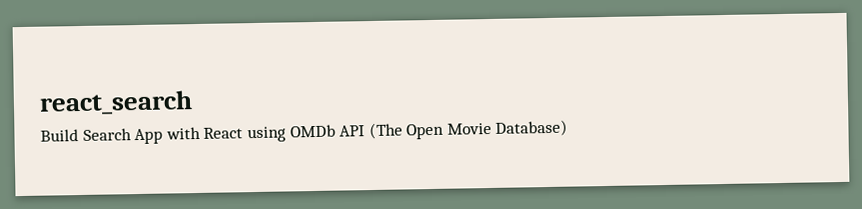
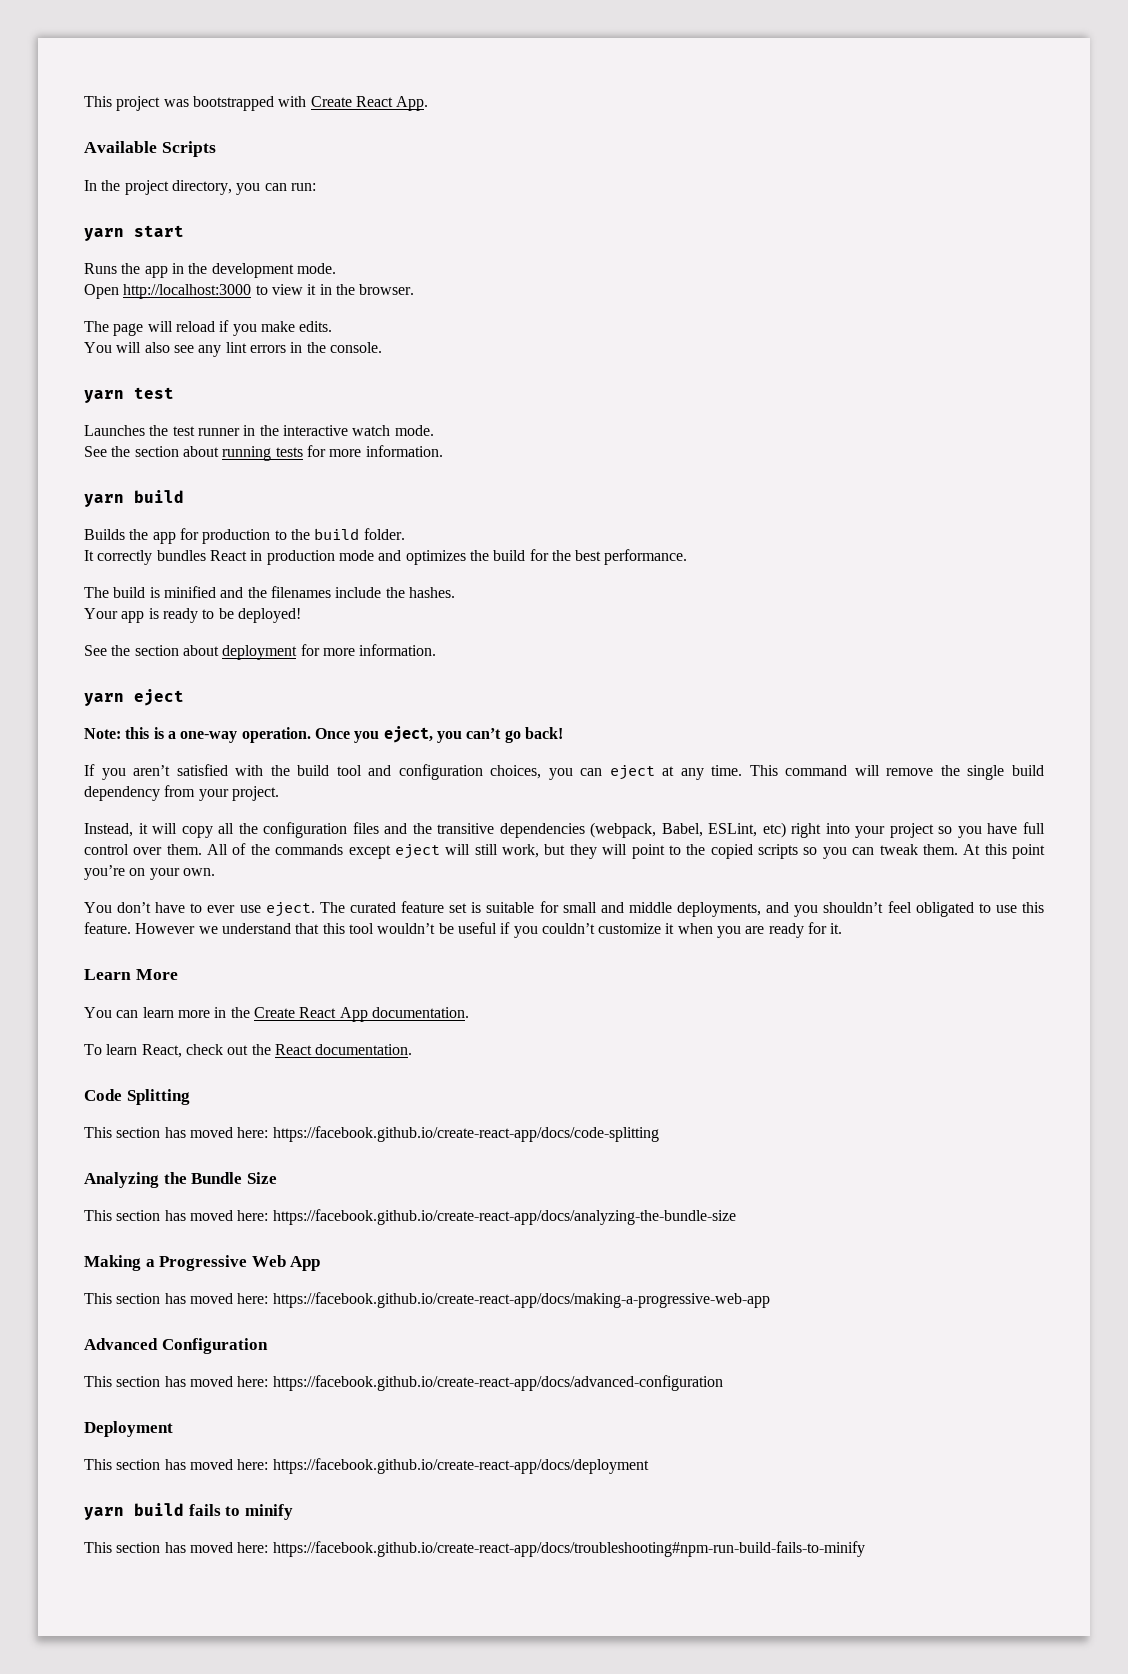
[39,90,193,116] [40,119,569,145] react_search // Build Search App with React using OMDb API (The Open Movie Database) -> [84,96,429,111] [84,141,216,157] [84,180,316,195] [84,225,184,241] [84,263,336,278] [84,284,415,299] [84,320,333,336] [84,342,382,357] [84,387,174,403] [84,425,434,436] [84,445,443,461] [84,490,184,507] [84,528,405,544] [84,549,688,565] [84,586,455,598] [84,608,301,623] [84,644,437,660] [84,689,184,706] [84,726,563,743] [84,764,1044,780] [84,785,279,801] [84,822,1045,838] [84,843,1045,859] [84,865,215,880] [84,901,1044,917] [84,922,843,938] [84,969,178,980] [84,1007,469,1022] [84,1044,413,1058] [84,1089,190,1105] [84,1126,659,1142] [84,1172,277,1188] [84,1209,736,1225] [84,1255,321,1271] [84,1292,770,1308] [84,1338,268,1354] [84,1375,723,1391] [84,1421,173,1437] [84,1458,649,1474] [84,1503,293,1520] [84,1541,865,1557] This project was bootstrapped with Create React App. // Available Scripts // In the project directory, you can run: // yarn start // Runs the app in the development mode. // Open http://localhost:3000 to view it in the browser. // The page will reload if you make edits. // You will also see any lint errors in the console. // yarn test // Launches the test runner in the interactive watch mode. // See the section about running tests for more information. // yarn build // Builds the app for production to the build folder. // It correctly bundles React in production mode and optimizes the build for the best performance. // The build is minified and the filenames include the hashes. // Your app is ready to be deployed! // See the section about deployment for more information. // yarn eject // Note: this is a one-way operation. Once you eject, you can’t go back! // If you aren’t satisfied with the build tool and configuration choices, you can eject at any time. This command will remove the single build dependency from your project. // Instead, it will copy all the configuration files and the transitive dependencies (webpack, Babel, ESLint, etc) right into your project so you have full control over them. All of the commands except eject will still work, but they will point to the copied scripts so you can tweak them. At this point you’re on your own. // You don’t have to ever use eject. The curated feature set is suitable for small and middle deployments, and you shouldn’t feel obligated to use this feature. However we understand that this tool wouldn’t be useful if you couldn’t customize it when you are ready for it. // Learn More // You can learn more in the Create React App documentation. // To learn React, check out the React documentation. // Code Splitting // This section has moved here: https://facebook.github.io/create-react-app/docs/code-splitting // Analyzing the Bundle Size // This section has moved here: https://facebook.github.io/create-react-app/docs/analyzing-the-bundle-size // Making a Progressive Web App // This section has moved here: https://facebook.github.io/create-react-app/docs/making-a-progressive-web-app // Advanced Configuration // This section has moved here: https://facebook.github.io/create-react-app/docs/advanced-configuration // Deployment // This section has moved here: https://facebook.github.io/create-react-app/docs/deployment // yarn build fails to minify // This section has moved here: https://facebook.github.io/create-react-app/docs/troubleshooting#npm-run-build-fails-to-minify

